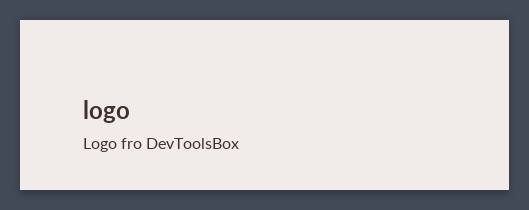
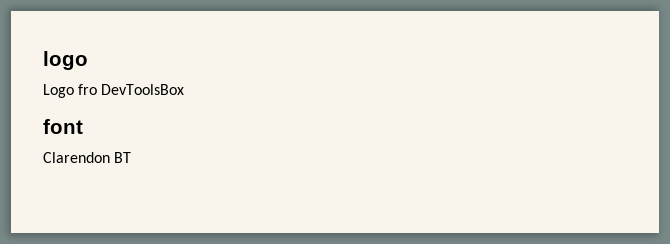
(240, 143) none -> [43,119,83,134] [43,152,132,163] // font // Clarendon BT

